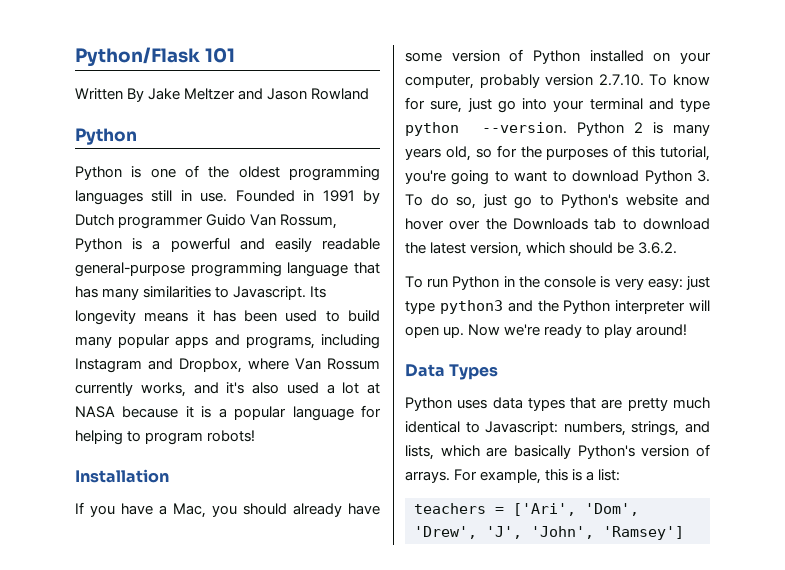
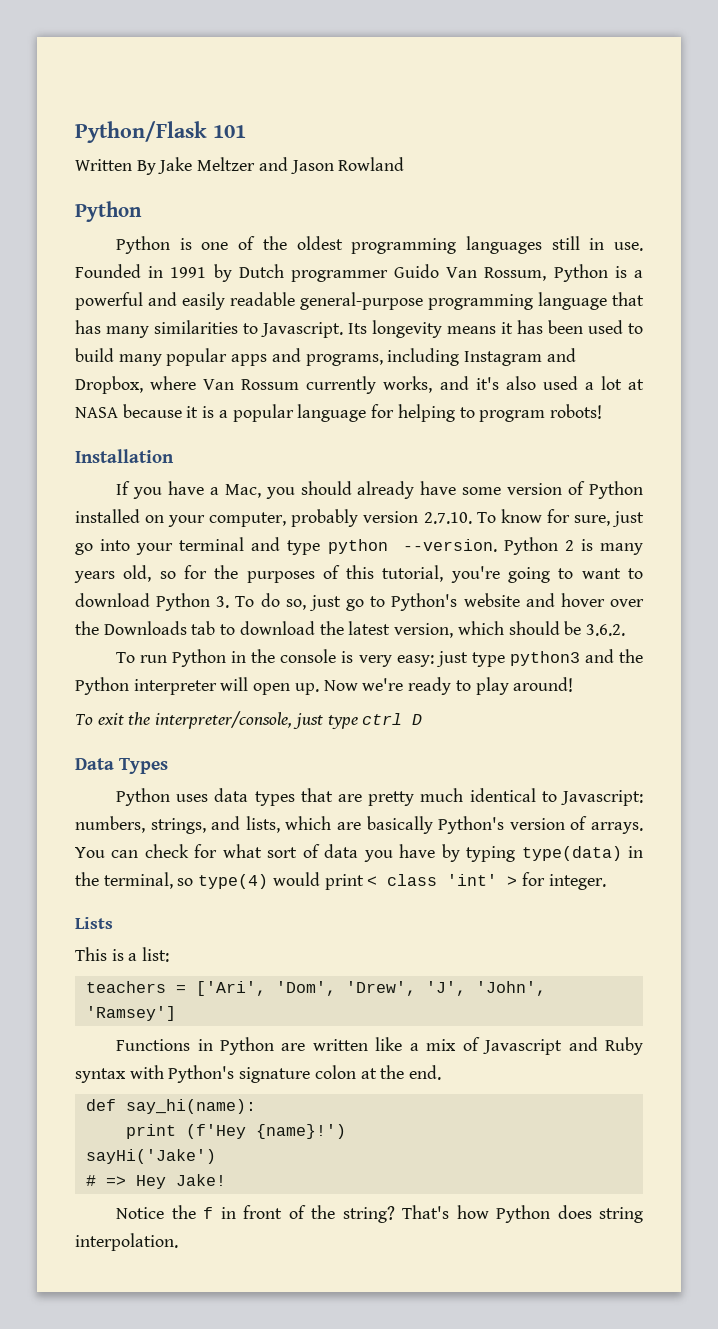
(688, 330) none -> [75,711,423,729] // To exit the interpreter/console, just type ctrl D
[454,469,569,484] For example, this -> [75,844,643,862] [75,872,606,890] [75,917,113,929] [75,947,107,961] You can check for what sort of data you have by typing type(data) in the terminal, so type(4) would print < class 'int' > for integer. // Lists // This
(684, 533) none -> [116,1037,643,1055] [75,1065,442,1083] [85,1099,256,1114] [125,1124,346,1139] [85,1149,216,1164] [85,1174,226,1189] [116,1205,643,1223] [75,1233,178,1251] // Functions in Python are written like a mix of Javascript and Ruby syntax with Python's signature colon at the end. // def say_hi(name): // print (f'Hey {name}!') // sayHi('Jake') // # => Hey Jake! // Notice the f in front of the string? That's how Python does string interpolation.

